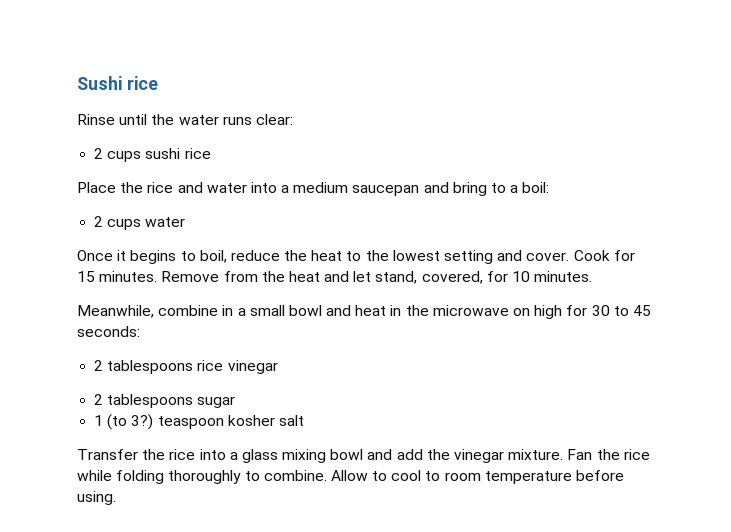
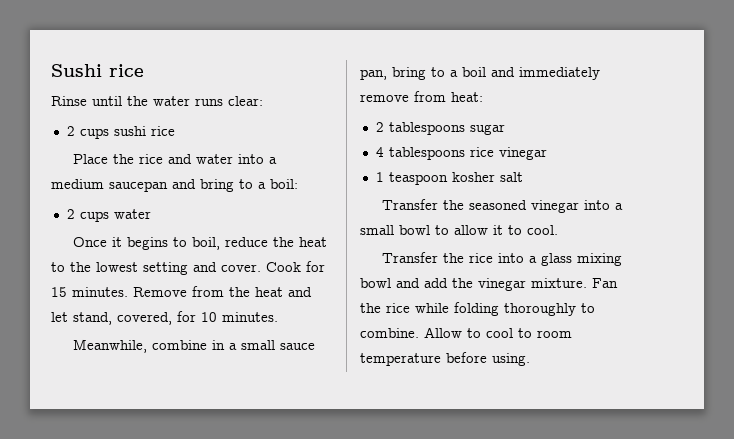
[288,305,651,319] [77,326,140,337] [94,360,278,374] bowl and heat in the microwave on high for 30 to 45 seconds: // 2 tablespoons rice vinegar -> [279,343,315,350] [360,67,600,80] [360,91,483,102] sauce pan, bring to a boil and immediately remove from heat:
(236, 402) none -> [375,147,547,160] // 4 tablespoons rice vinegar
[107,414,154,430] (to 3?) -> (384, 177) none
(304, 420) none -> [381,199,623,213] [360,225,558,235] // Transfer the seasoned vinegar into a small bowl to allow it to cool.

